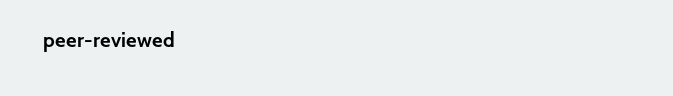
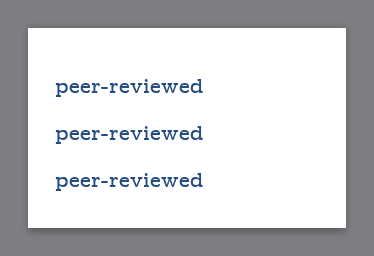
[43,31,175,52] peer-reviewed -> [55,79,204,97] [55,126,204,144] [55,173,204,191] peer-reviewed // peer-reviewed // peer-reviewed

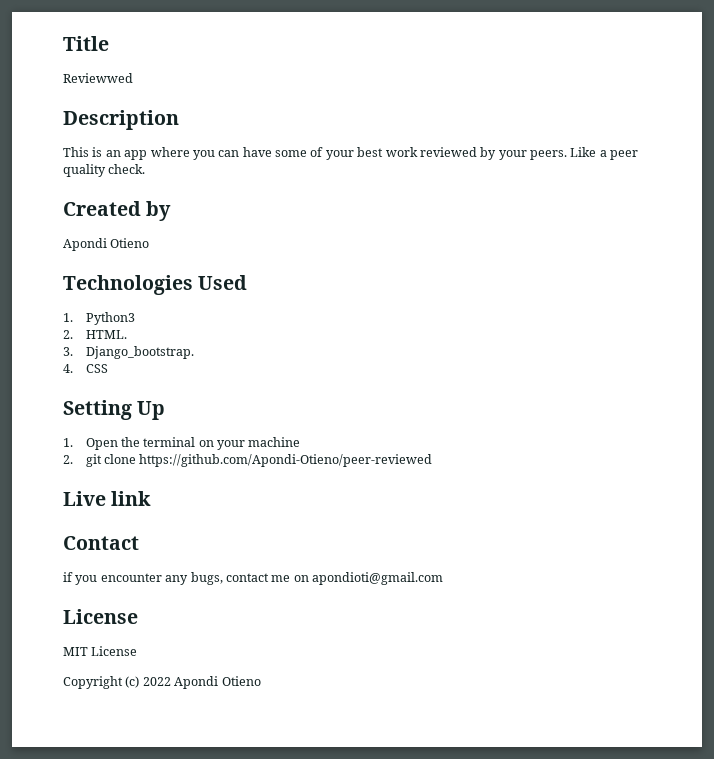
[55,79,204,97] [55,126,204,144] [55,173,204,191] peer-reviewed // peer-reviewed // peer-reviewed -> [63,36,109,51] [63,73,133,83] [63,110,179,130] [63,147,639,160] [63,164,146,177] [63,201,172,221] [63,238,150,251] [63,275,248,295] [63,312,135,325] [63,330,127,339] [63,346,194,359] [63,364,108,373] [63,400,166,420] [63,437,301,450] [63,454,433,467] [63,491,152,506] [63,536,139,550] [63,572,443,585] [63,609,138,624] [63,646,138,656] [63,676,261,689] Title // Reviewwed // Description // This is an app where you can have some of your best work reviewed by your peers. Like a peer quality check. // Created by // Apondi Otieno // Technologies Used // 1. Python3 // 2. HTML. // 3. Django_bootstrap. // 4. CSS // Setting Up // 1. Open the terminal on your machine // 2. git clone https://github.com/Apondi-Otieno/peer-reviewed // Live link // Contact // if you encounter any bugs, contact me on apondioti@gmail.com // License // MIT License // Copyright (c) 2022 Apondi Otieno

